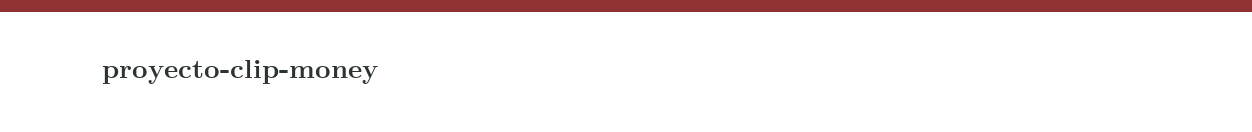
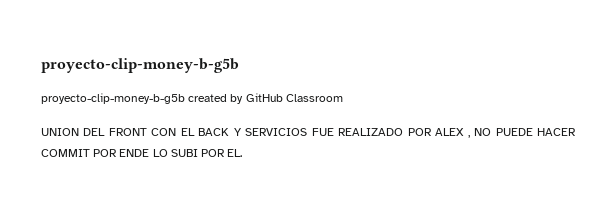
[102,60,378,84] proyecto-clip-money -> [41,58,239,73] [41,93,343,104] [41,128,576,138] [41,149,243,157] proyecto-clip-money-b-g5b // proyecto-clip-money-b-g5b created by GitHub Classroom // UNION DEL FRONT CON EL BACK Y SERVICIOS FUE REALIZADO POR ALEX , NO PUEDE HACER COMMIT POR ENDE LO SUBI POR EL.

